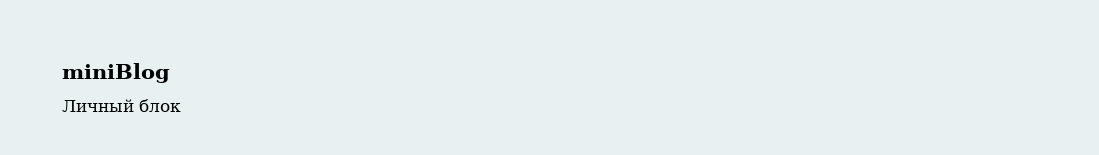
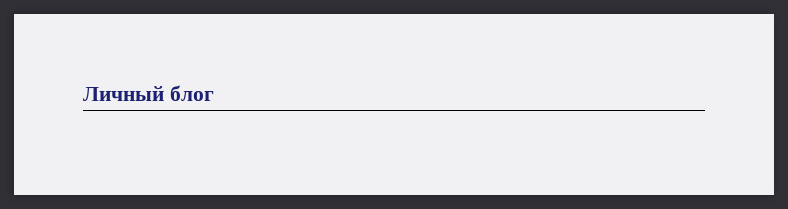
[62,63,170,83] [62,99,181,112] miniBlog // Личный блок -> [83,85,214,101] Личный блог

